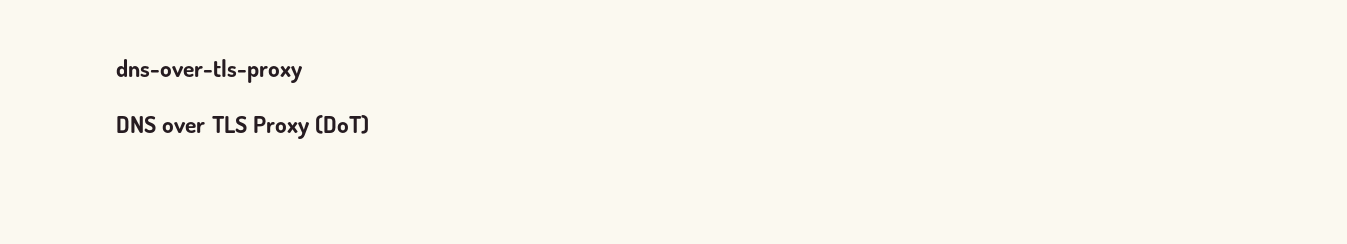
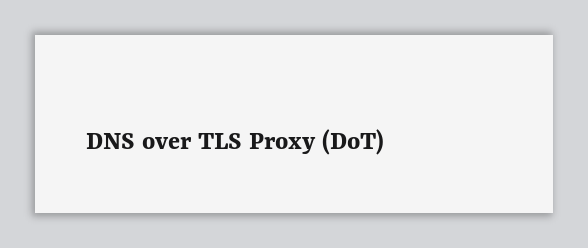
[116,59,302,83] dns-over-tls-proxy // -> (86, 141) none

